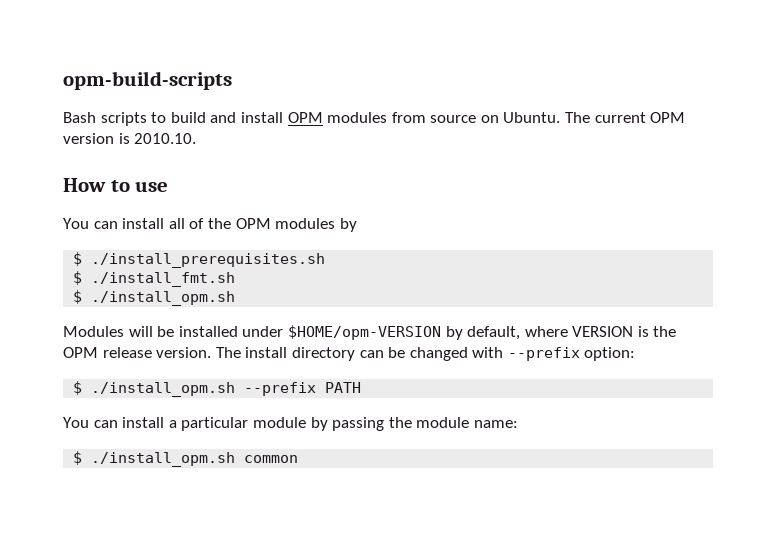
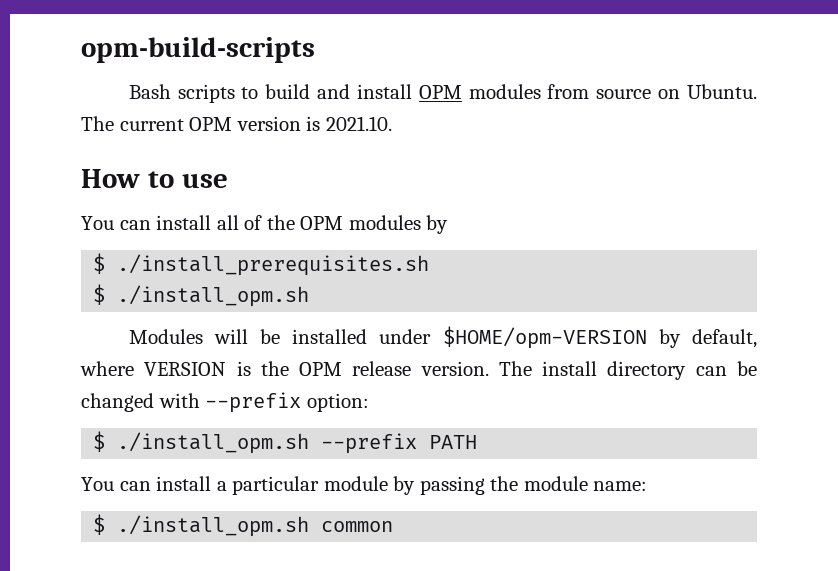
[134,133,197,144] 2010.10. -> [325,116,392,131] 2021.10.
[73,271,236,287] // $ ./install_fmt.sh -> (430, 265) none

